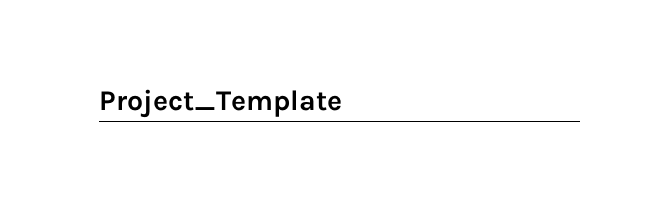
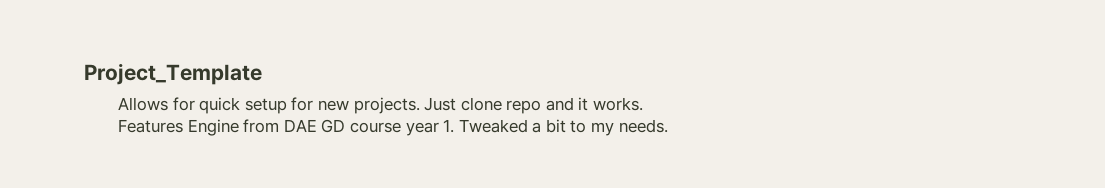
(342, 103) none -> [118,97,644,114] [118,119,668,136] // Allows for quick setup for new projects. Just clone repo and it works. // Features Engine from DAE GD course year 1. Tweaked a bit to my needs.

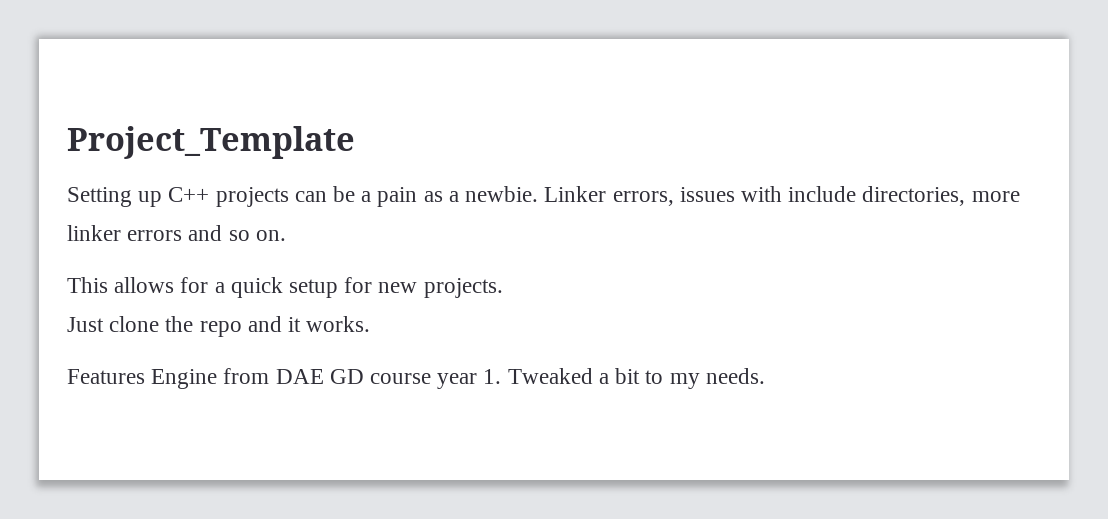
[118,97,195,111] Allows for -> [67,186,1020,207] [67,225,286,241] [67,277,225,293] Setting up C++ projects can be a pain as a newbie. Linker errors, issues with include directories, more linker errors and so on. // This allows for a
(420, 105) none -> (503, 288) //
(502, 104) none -> [165,316,194,332] the

